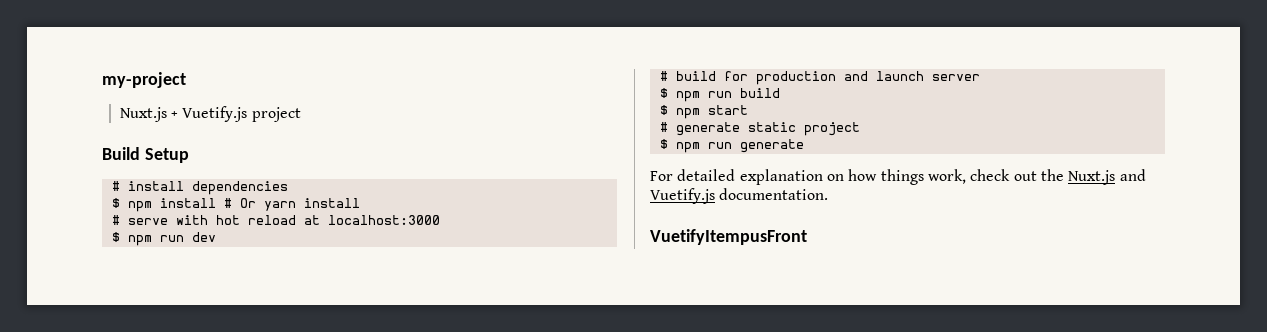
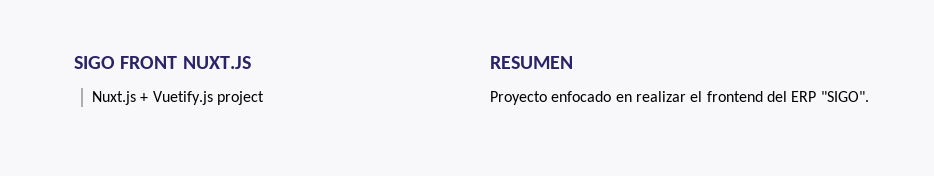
[102,72,186,88] my-project -> [74,56,251,69] SIGO FRONT NUXT.JS
[102,147,189,163] [111,181,288,195] [111,198,360,212] [111,215,440,225] [111,232,216,246] [659,71,980,85] [659,88,780,102] [659,105,748,119] [659,122,860,136] [659,139,804,153] [650,169,1146,185] [650,188,829,204] [650,229,807,245] Build Setup // # install dependencies // $ npm install # Or yarn install // # serve with hot reload at localhost:3000 // $ npm run dev // # build for production and launch server // $ npm run build // $ npm start // # generate static project // $ npm run generate // For detailed explanation on how things work, check out the Nuxt.js and Vuetify.js documentation. // VuetifyItempusFront -> [490,56,573,69] [490,91,869,105] RESUMEN // Proyecto enfocado en realizar el frontend del ERP "SIGO".

